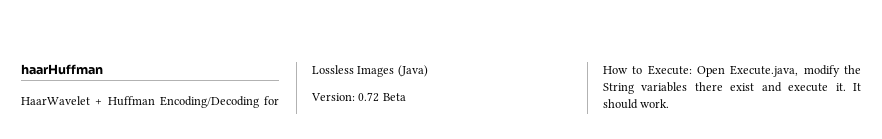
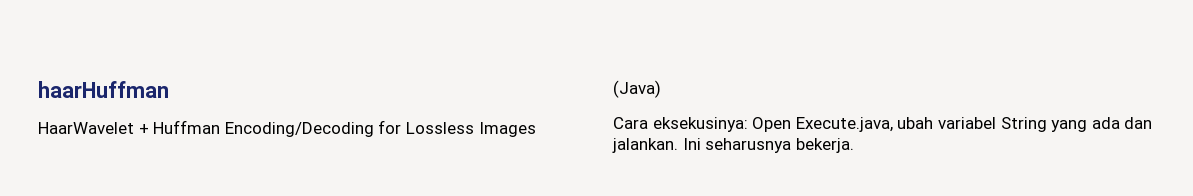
[311,92,406,102] [603,65,861,77] [603,82,861,94] [603,99,670,109] Version: 0.72 Beta // How to Execute: Open Execute.java, modify the String variables there exist and execute it. It should work. -> [613,117,1153,132] [612,138,854,153] Cara eksekusinya: Open Execute.java, ubah variabel String yang ada dan jalankan. Ini seharusnya bekerja.

